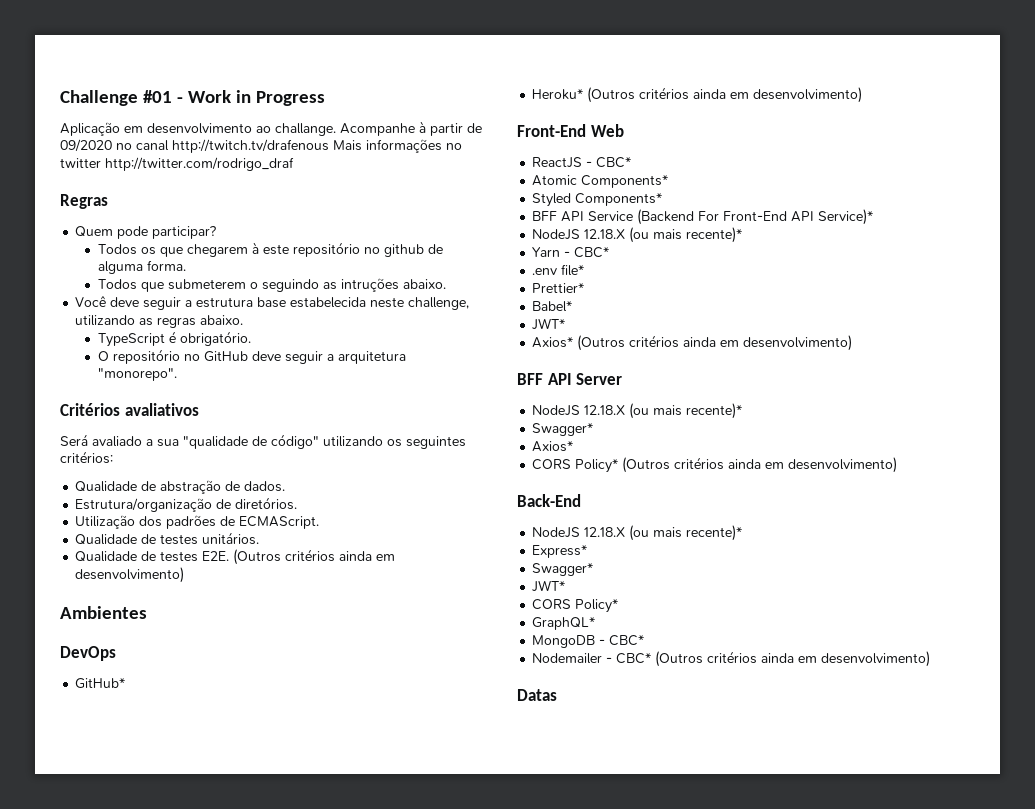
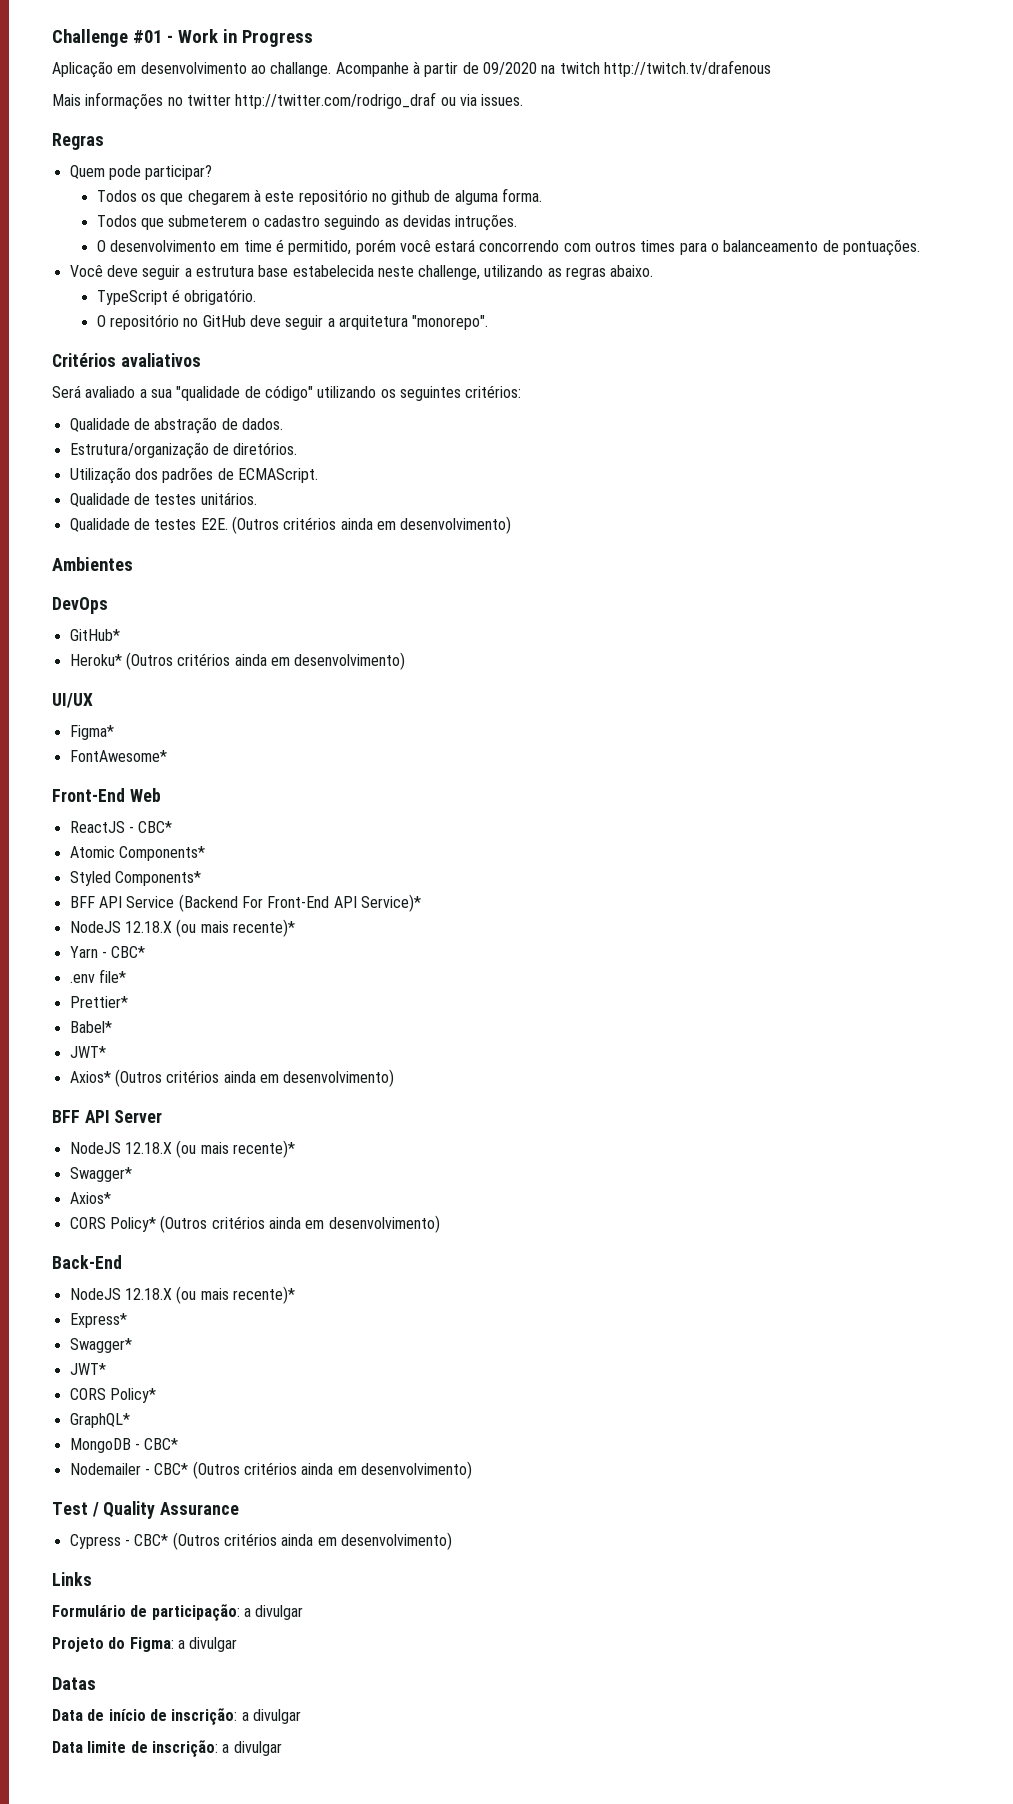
[116,140,169,151] no canal -> [541,62,600,74] na twitch
(329, 146) none -> (771, 68) //
(294, 164) none -> [440,94,524,106] ou via issues.
(259, 285) none -> [263,215,320,227] cadastro
[341,278,447,292] intruções abaixo. -> [402,214,518,231] [96,239,921,256] devidas intruções. // O desenvolvimento em time é permitido, porém você estará concorrendo com outros times para o balanceamento de pontuações.
(863, 95) none -> [52,693,93,708] [69,725,114,740] [69,750,167,762] // UI/UX // Figma* // FontAwesome*
[517,689,557,701] Datas -> [52,1501,240,1519] [69,1532,452,1550] [52,1572,92,1586] [52,1604,304,1621] [52,1637,238,1652] [52,1677,96,1690] [52,1708,301,1725] [52,1740,282,1757] Test / Quality Assurance // Cypress - CBC* (Outros critérios ainda em desenvolvimento) // Links // Formulário de participação: a divulgar // Projeto do Figma: a divulgar // Datas // Data de início de inscrição: a divulgar // Data limite de inscrição: a divulgar

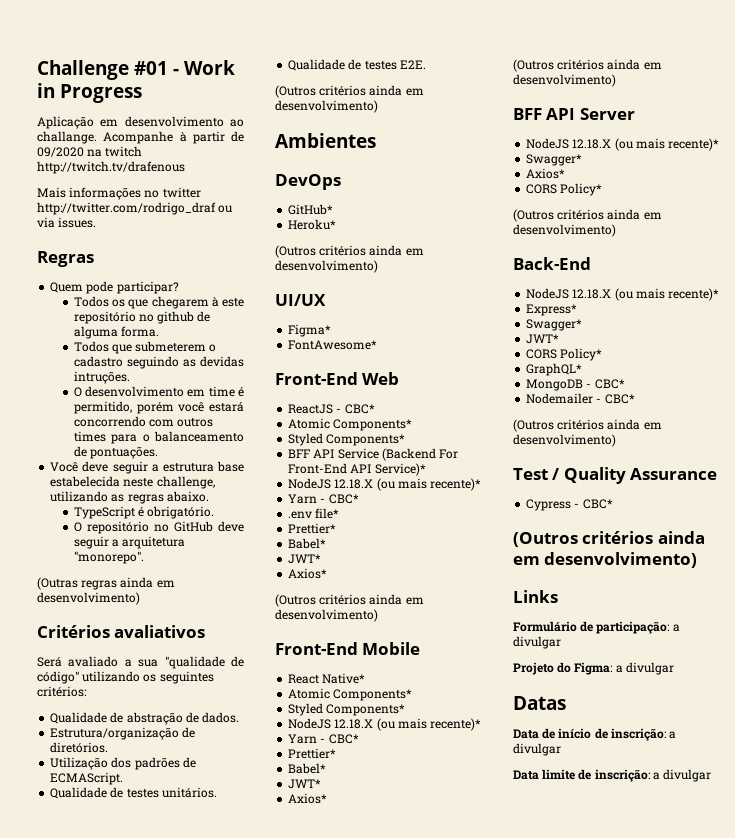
(489, 322) none -> [37,577,175,590] [37,592,140,605] // (Outras regras ainda em desenvolvimento)
(228, 524) none -> (426, 64) //
(122, 660) none -> (337, 224) //
(111, 1077) none -> [275,594,424,607] [275,609,378,622] [275,642,421,655] [288,673,366,684] [288,688,413,701] [288,703,406,716] [288,718,482,731] [288,734,359,744] [288,748,337,759] [288,763,327,774] [288,779,322,789] [288,793,328,804] // (Outros critérios ainda em desenvolvimento) // Front-End Mobile // React Native* // Atomic Components* // Styled Components* // NodeJS 12.18.X (ou mais recente)* // Yarn - CBC* // Prettier* // Babel* // JWT* // Axios* //
(156, 1224) none -> (603, 189) //
(189, 1469) none -> (635, 399) //
(169, 1540) none -> (613, 504) //

